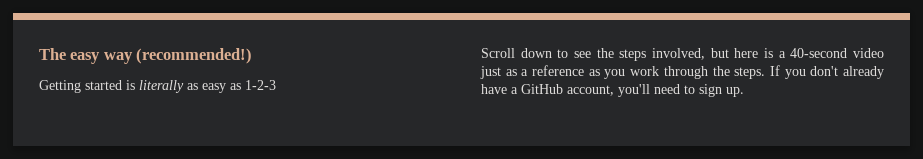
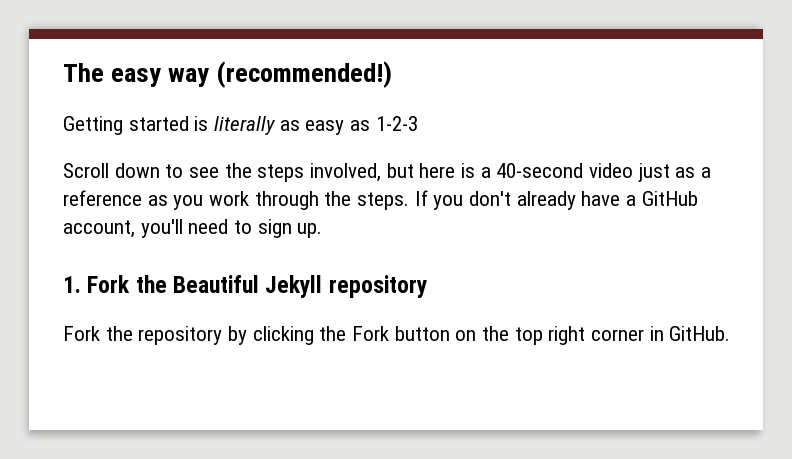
(744, 92) none -> [63,275,427,298] [63,326,731,345] // 1. Fork the Beautiful Jekyll repository // Fork the repository by clicking the Fork button on the top right corner in GitHub.

